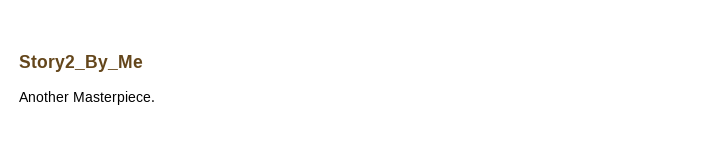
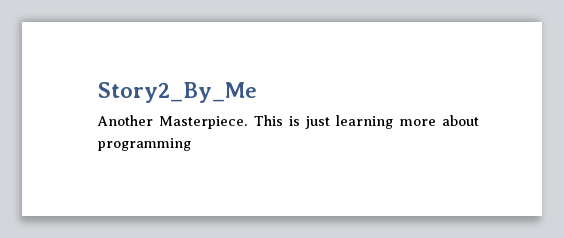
(155, 98) none -> [253,115,479,129] [98,138,191,151] This is just learning more about programming

